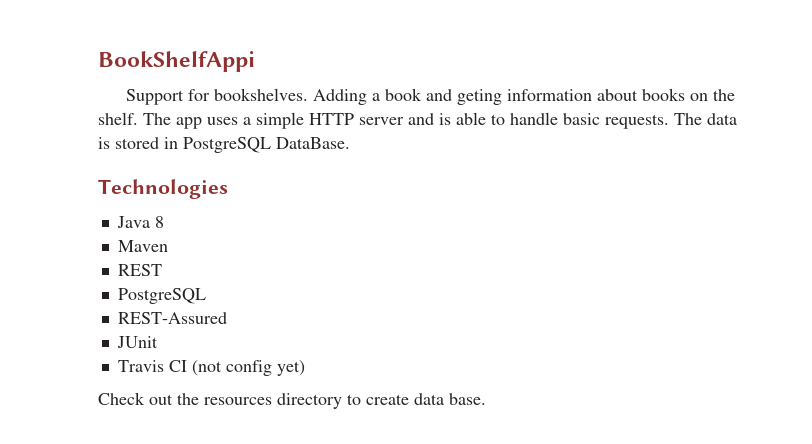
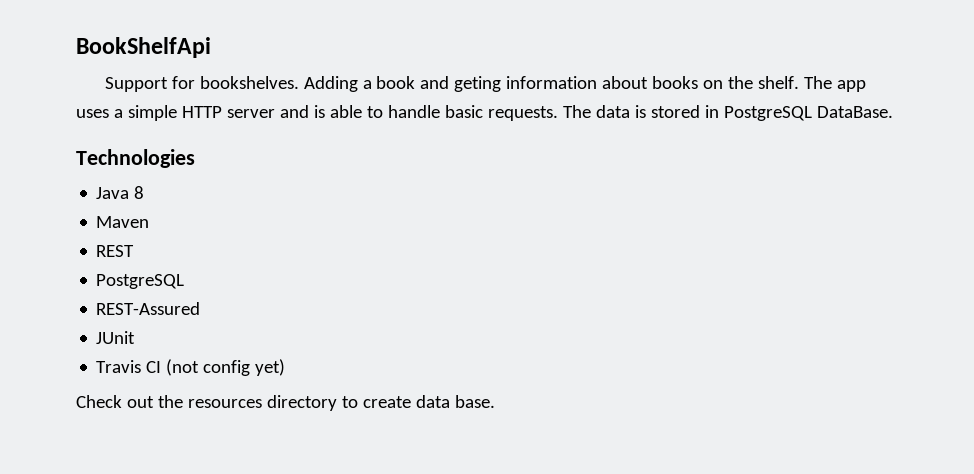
[98,51,255,72] BookShelfAppi -> [76,37,211,58] BookShelfApi

